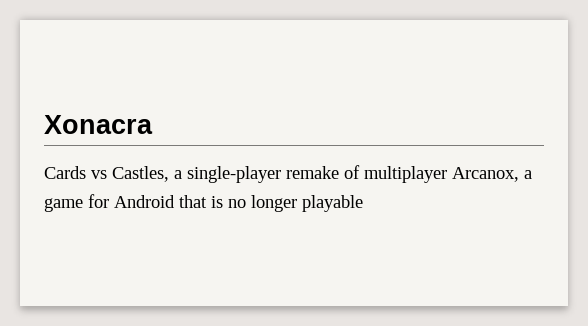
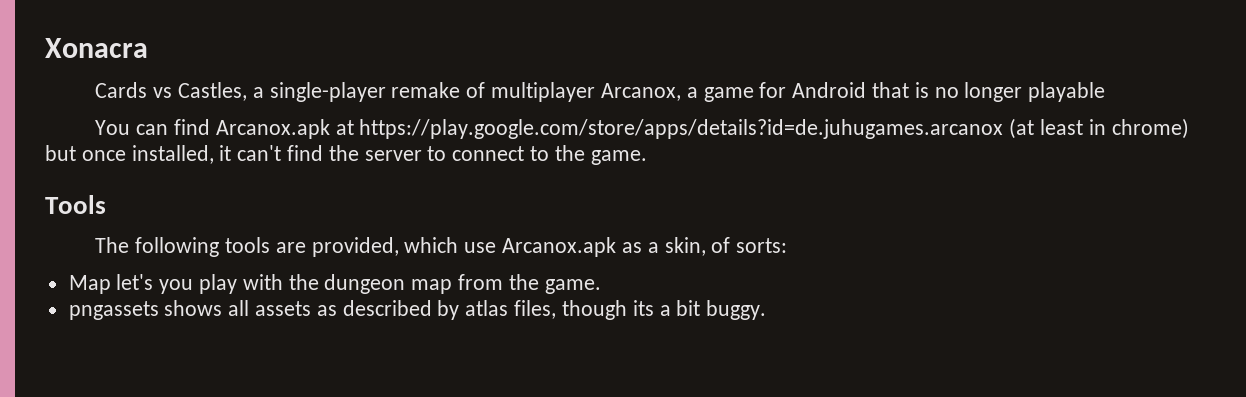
(363, 203) none -> [95,118,1189,139] [45,145,647,165] [45,195,106,214] [95,237,788,257] [68,274,601,294] [68,300,767,320] // You can find Arcanox.apk at https://play.google.com/store/apps/details?id=de.juhugames.arcanox (at least in chrome) but once installed, it can't find the server to connect to the game. // Tools // The following tools are provided, which use Arcanox.apk as a skin, of sorts: // Map let's you play with the dungeon map from the game. // pngassets shows all assets as described by atlas files, though its a bit buggy.

